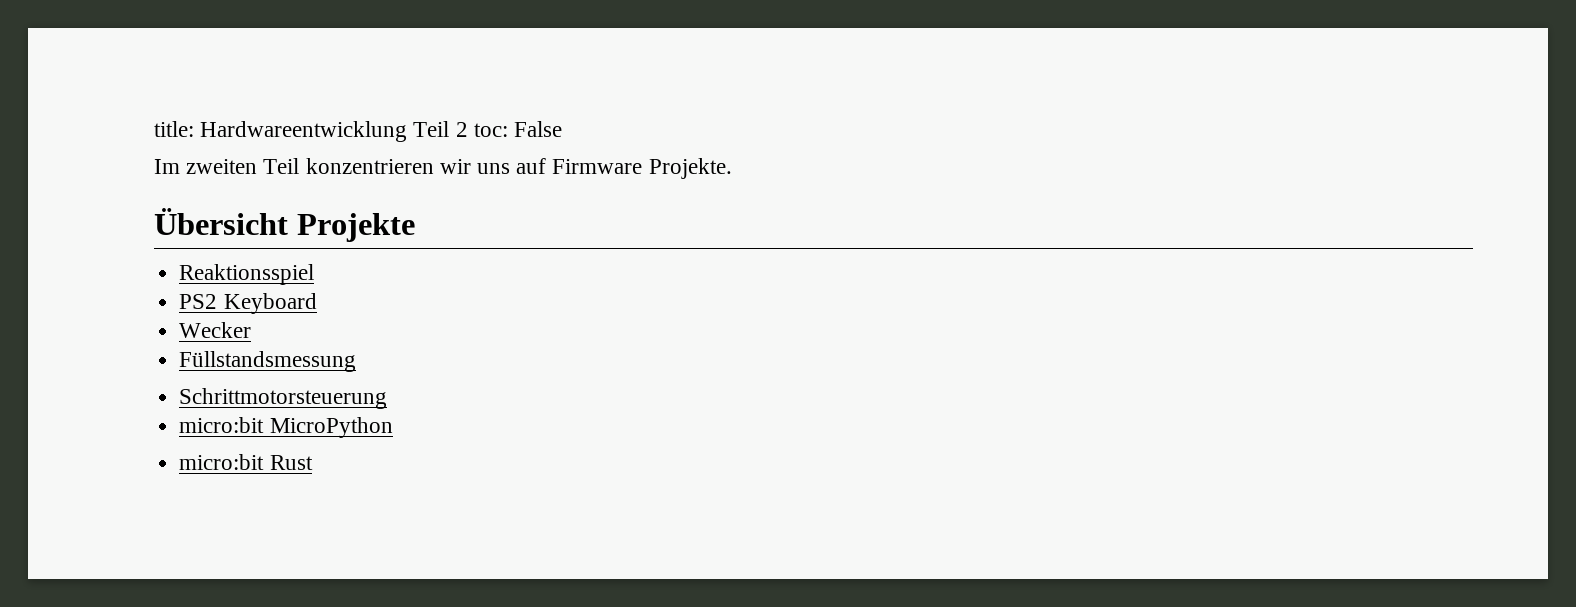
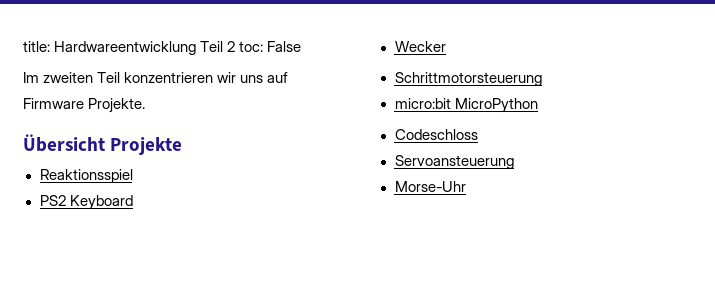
[179,351,357,372] // Füllstandsmessung -> (446, 46) none
[179,454,313,470] micro:bit Rust -> [394,129,478,140] [394,155,514,169] [394,181,466,192] Codeschloss // Servoansteuerung // Morse-Uhr

